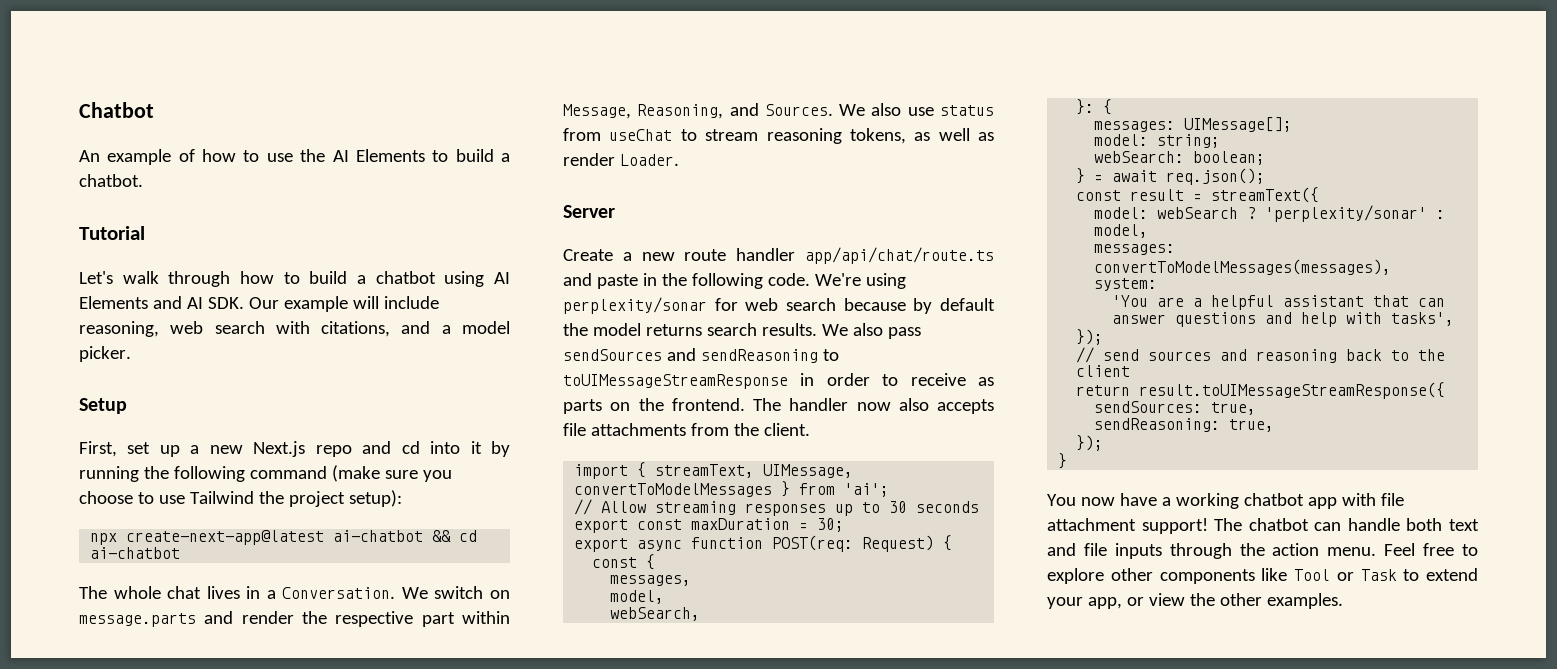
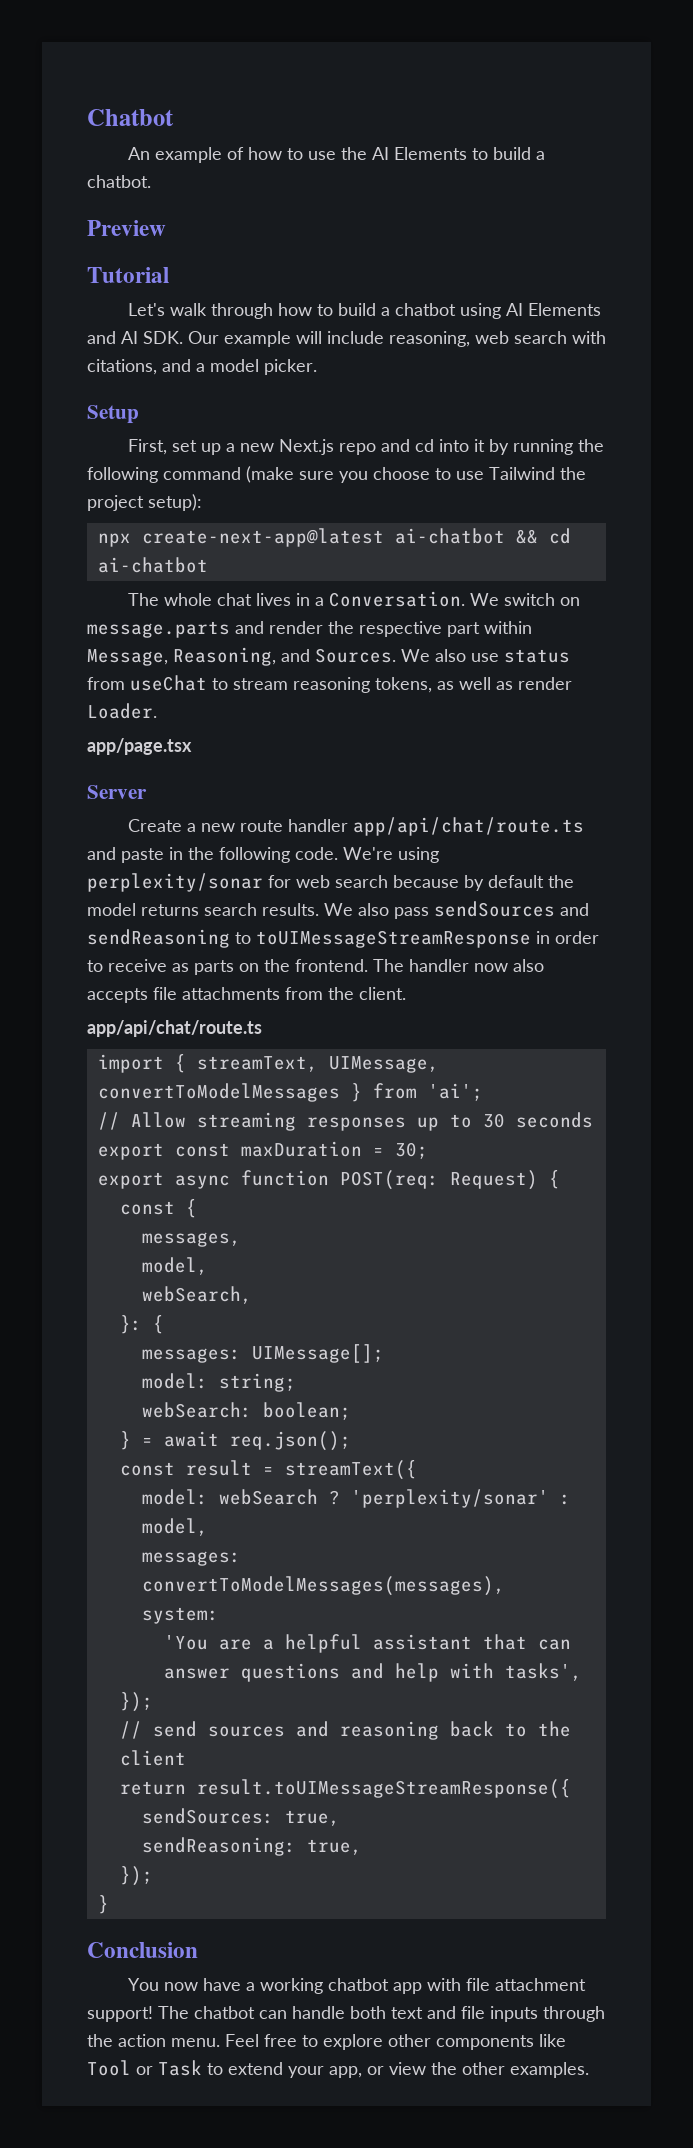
(143, 180) none -> [87,220,166,236] // Preview
(679, 160) none -> [87,738,192,755] // app/page.tsx
(810, 429) none -> [87,1020,262,1037] // app/api/chat/route.ts
(1068, 461) none -> [87,1942,198,1958] // Conclusion

